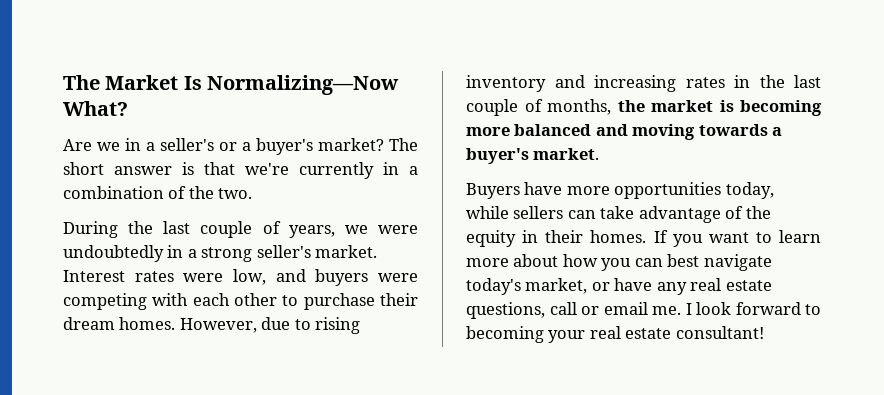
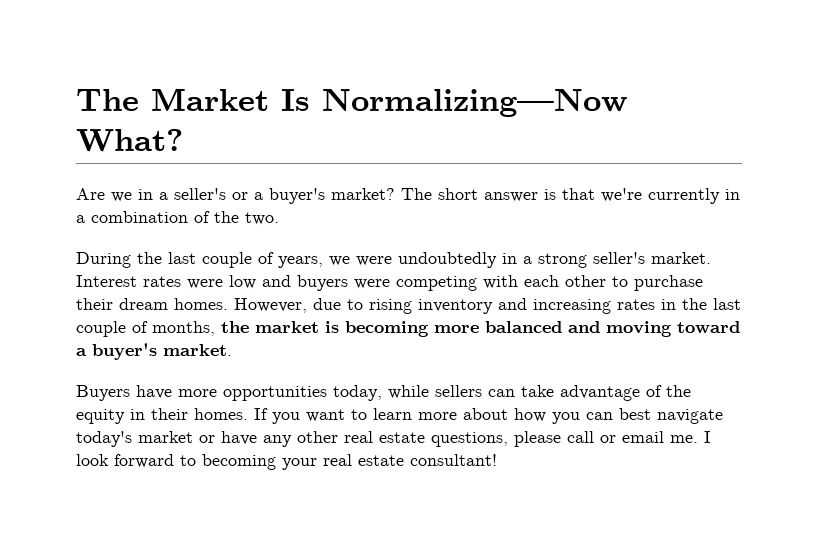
[232,269,266,285] low, -> [229,275,256,289] low
[698,124,768,136] towards -> [677,321,740,333] toward
[525,278,588,294] market, -> [138,431,193,443] market
(687, 288) none -> [297,431,338,443] other
(545, 310) none -> [514,431,561,447] please

